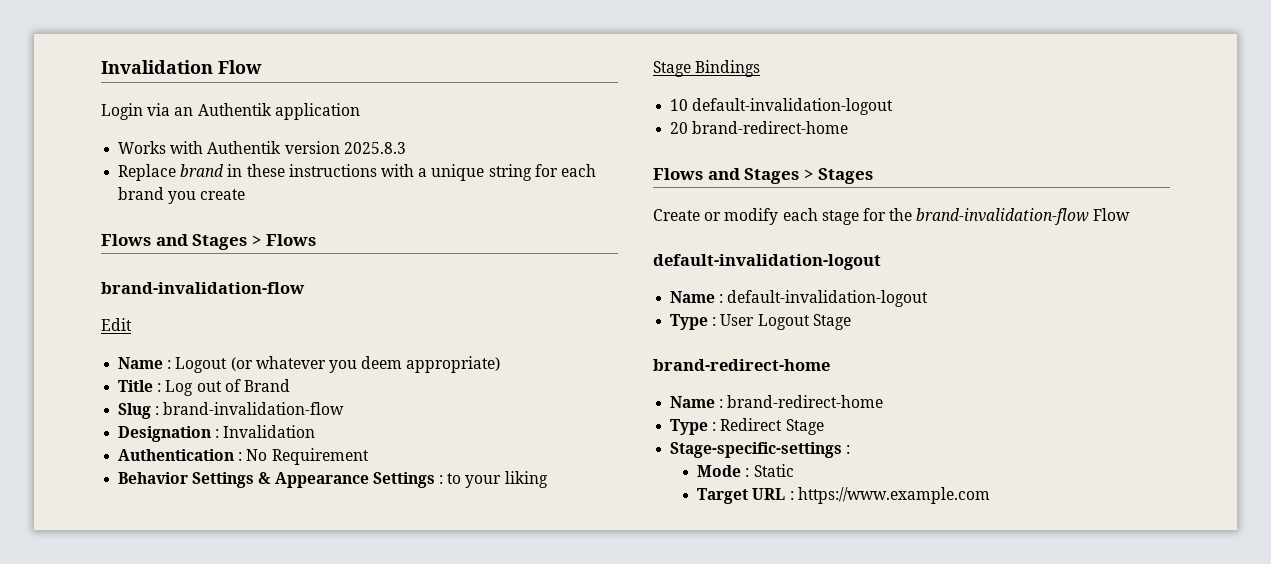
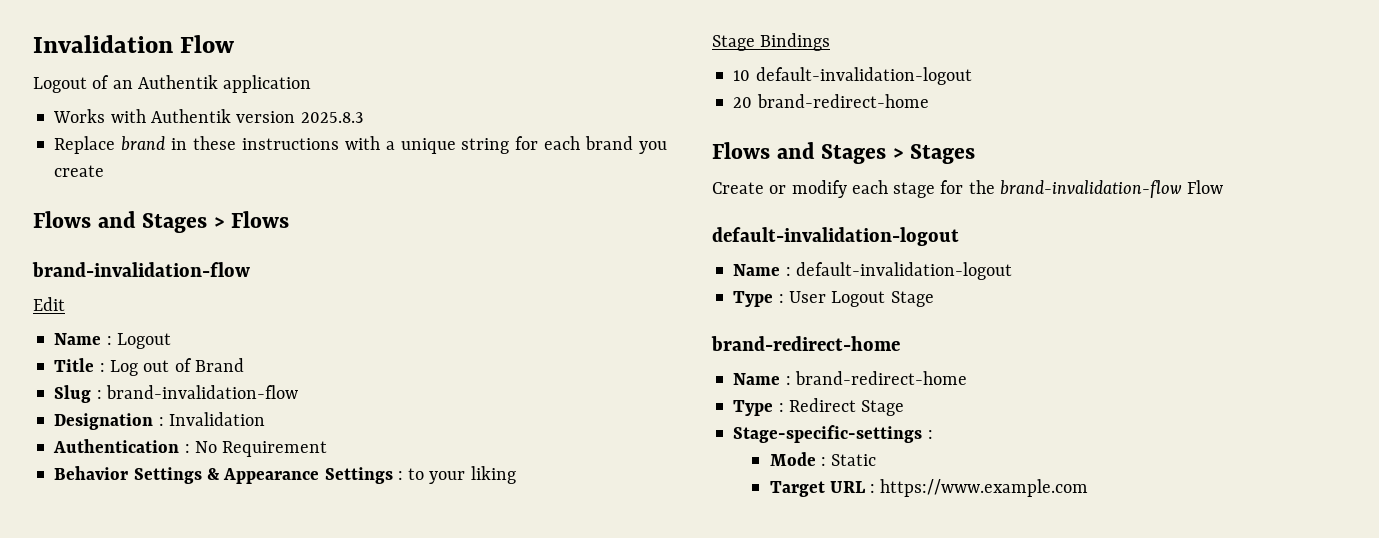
[101,103,171,120] Login via -> [33,75,110,93] Logout of
[230,356,501,373] (or whatever you deem appropriate) -> (171, 341) none

